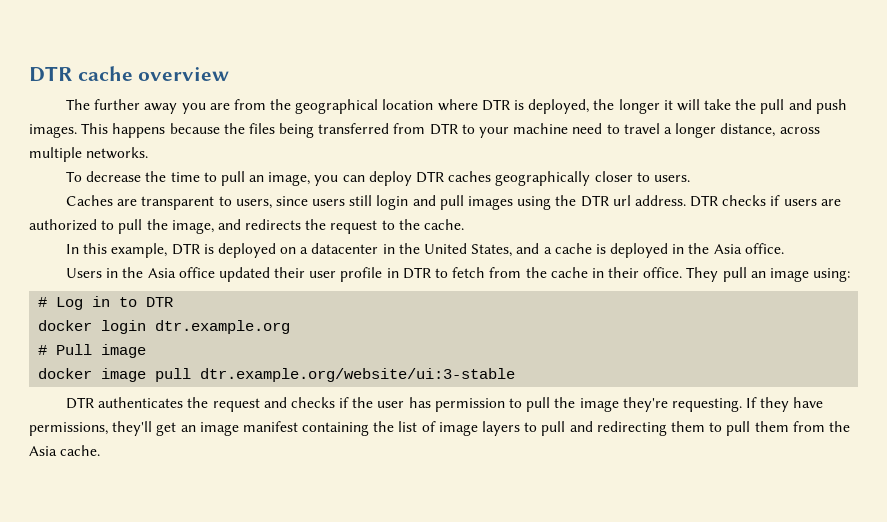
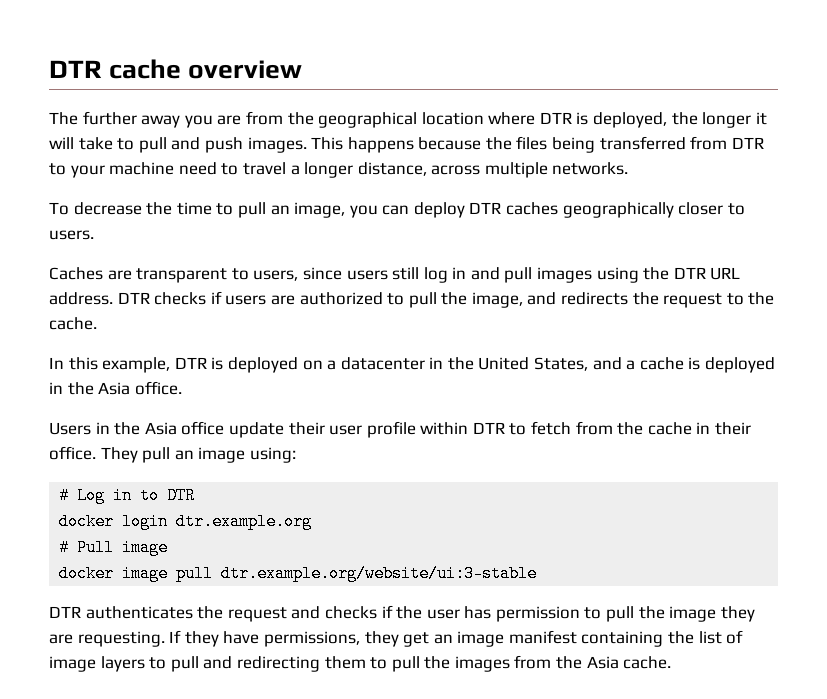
[735,99,757,110] the -> [117,138,135,150] to
[376,195,409,210] login -> [423,267,467,283] log in
[612,195,631,206] url -> [710,267,741,280] URL
[218,267,270,282] updated -> [228,422,284,438] update
[386,268,399,278] in -> [420,422,469,435] within
[622,397,668,412] they're -> [720,606,755,622] [49,634,73,644] they are
[112,421,153,436] they'll -> [364,631,399,647] they
[754,421,789,432] them -> [424,656,510,672] the images

